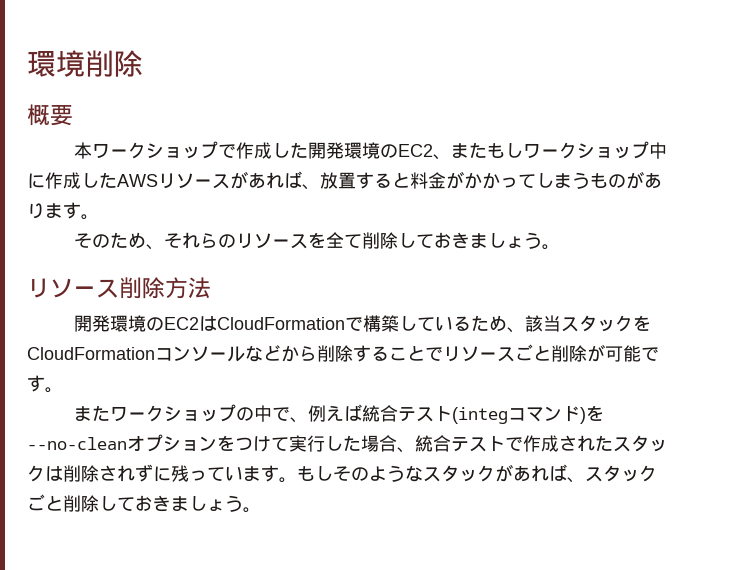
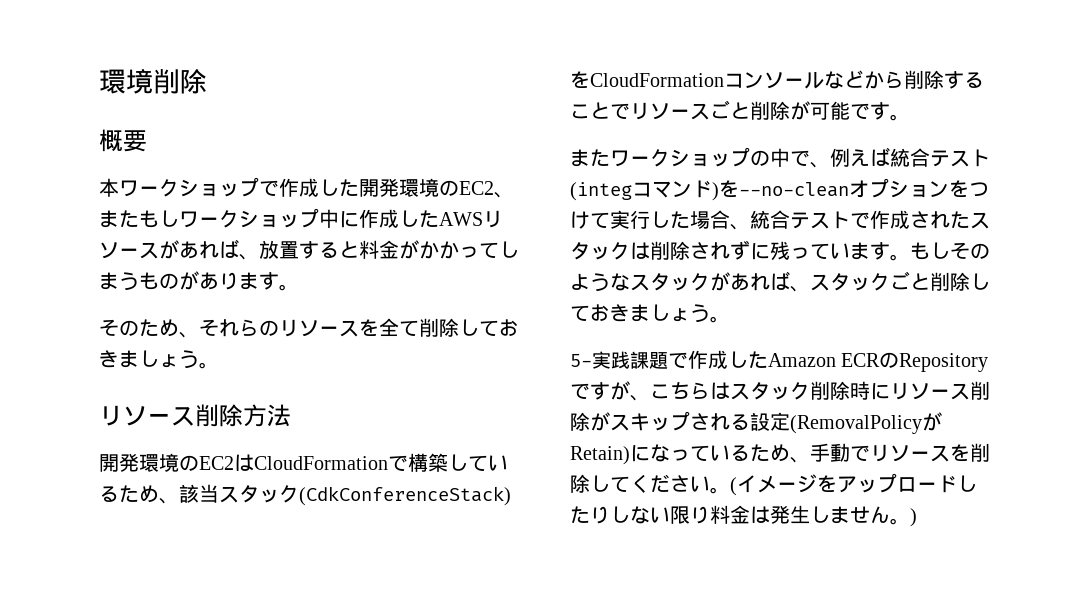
(633, 323) none -> [299,486,511,506] (CdkConferenceStack)
(261, 510) none -> [570,350,989,372] [570,381,990,401] [570,411,942,434] [570,443,990,465] [570,473,977,496] [570,505,917,527] // 5-実践課題で作成したAmazon ECRのRepositoryですが、こちらはスタック削除時にリソース削除がスキップされる設定(RemovalPolicyがRetain)になっているため、手動でリソースを削除してください。(イメージをアップロードしたりしない限り料金は発生しません。)

